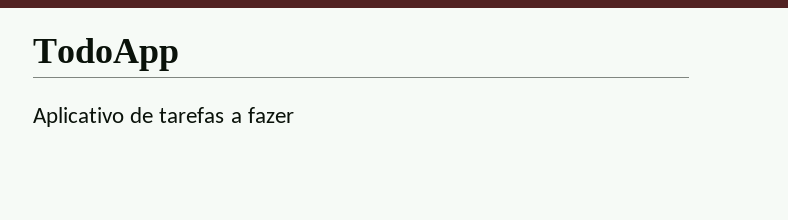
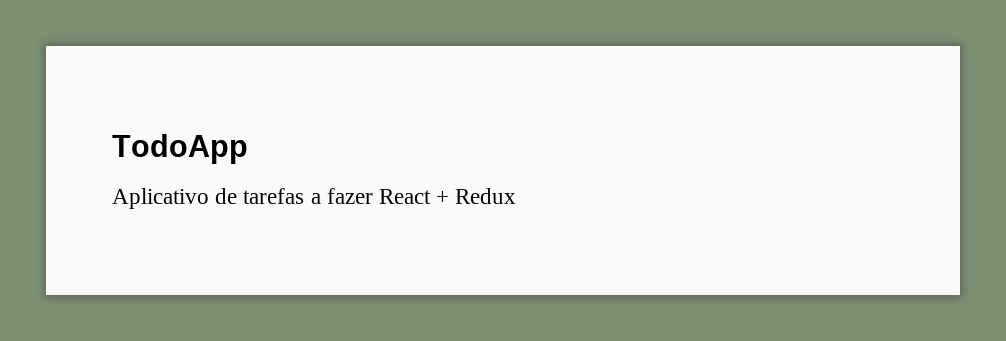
(294, 115) none -> [379,188,517,204] React + Redux

